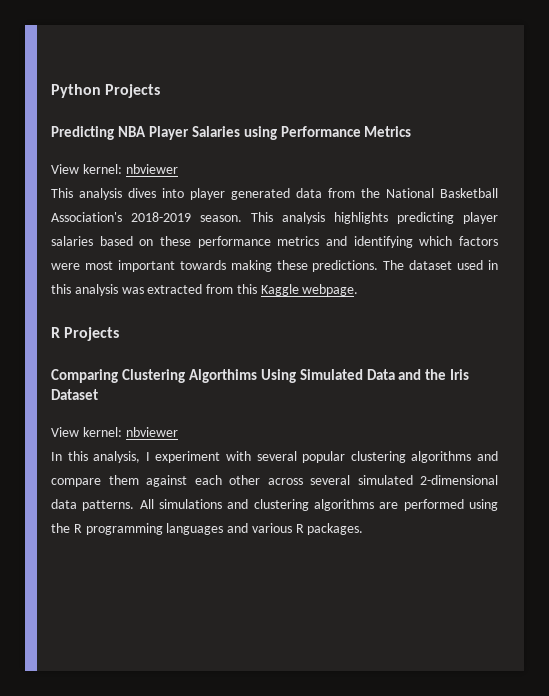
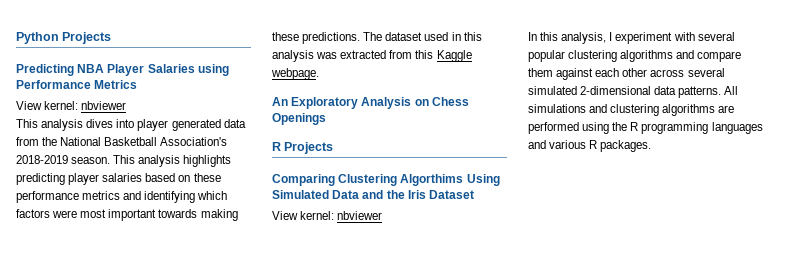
(359, 290) none -> [272,97,469,109] [272,113,326,125] // An Exploratory Analysis on Chess Openings

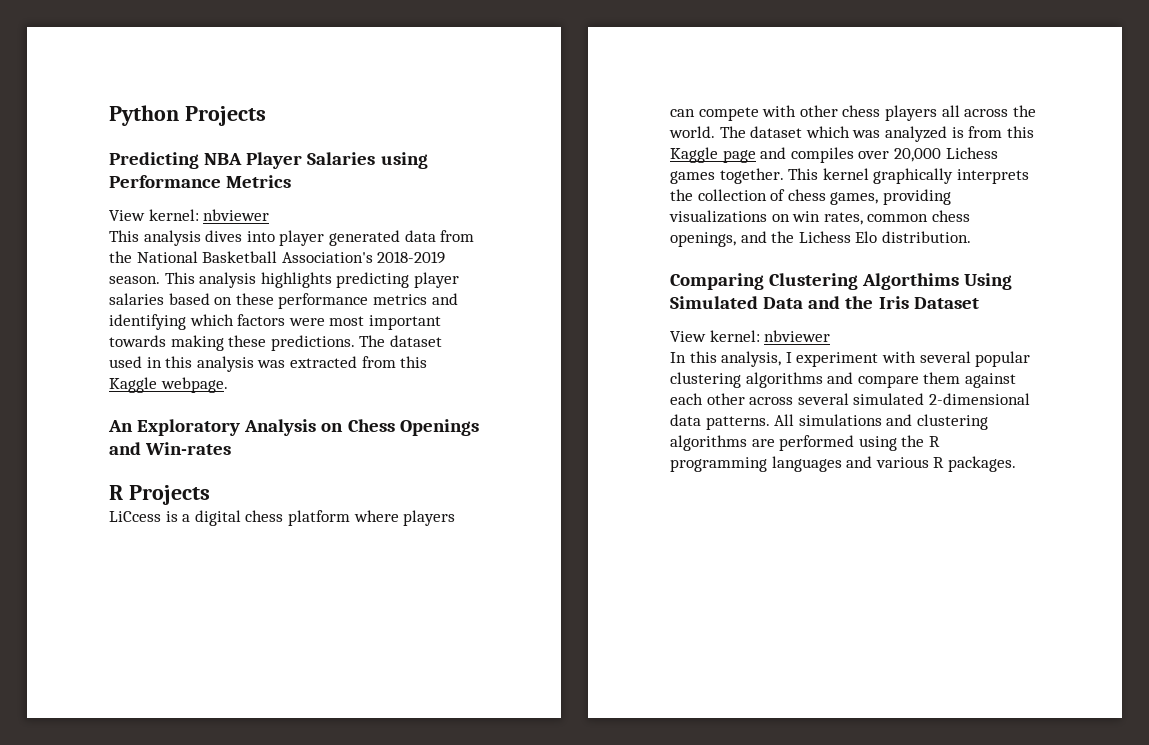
(326, 119) none -> [109,442,232,455] and Win-rates
(334, 148) none -> [109,510,456,526] [670,105,1036,121] [669,126,1034,142] [670,147,998,163] [670,168,1029,184] [670,189,951,205] [669,210,970,225] [670,231,971,247] // LiCcess is a digital chess platform where players can compete with other chess players all across the world. The dataset which was analyzed is from this Kaggle page and compiles over 20,000 Lichess games together. This kernel graphically interprets the collection of chess games, providing visualizations on win rates, common chess openings, and the Lichess Elo distribution.

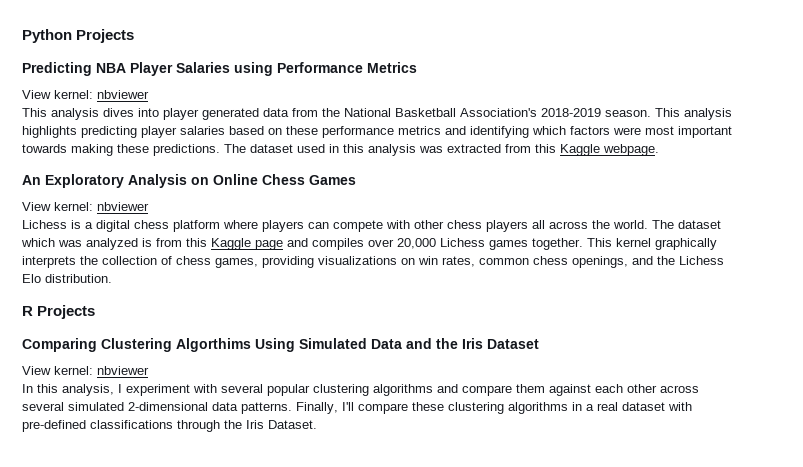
[347,419,479,436] [109,442,232,455] [109,485,210,505] [109,511,161,522] Chess Openings and Win-rates // R Projects // LiCcess -> [213,174,356,185] [22,202,149,211] [22,220,67,229] Online Chess Games // View kernel: nbviewer // Lichess
(971, 237) none -> [22,305,96,319] // R Projects
[774,414,988,430] [670,435,940,451] [670,456,1016,472] All simulations and clustering algorithms are performed using the R programming languages and various R packages. -> [296,402,692,414] [22,420,317,432] Finally, I'll compare these clustering algorithms in a real dataset with pre-defined classifications through the Iris Dataset.

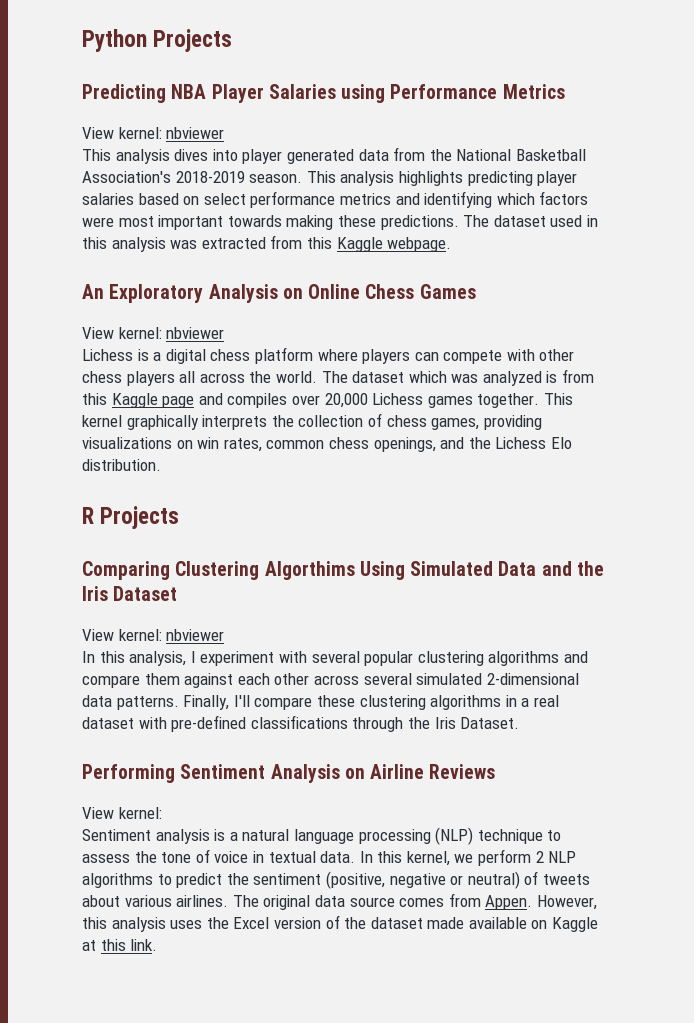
[286,126,318,135] these -> [203,193,246,205] select
(317, 424) none -> [82,764,496,783] [82,807,162,819] [82,827,562,845] [82,849,577,866] [82,871,590,889] [82,893,597,910] [82,915,599,932] [82,939,158,951] // Performing Sentiment Analysis on Airline Reviews // View kernel: // Sentiment analysis is a natural language processing (NLP) technique to assess the tone of voice in textual data. In this kernel, we perform 2 NLP algorithms to predict the sentiment (positive, negative or neutral) of tweets about various airlines. The original data source comes from Appen. However, this analysis uses the Excel version of the dataset made available on Kaggle at this link.

